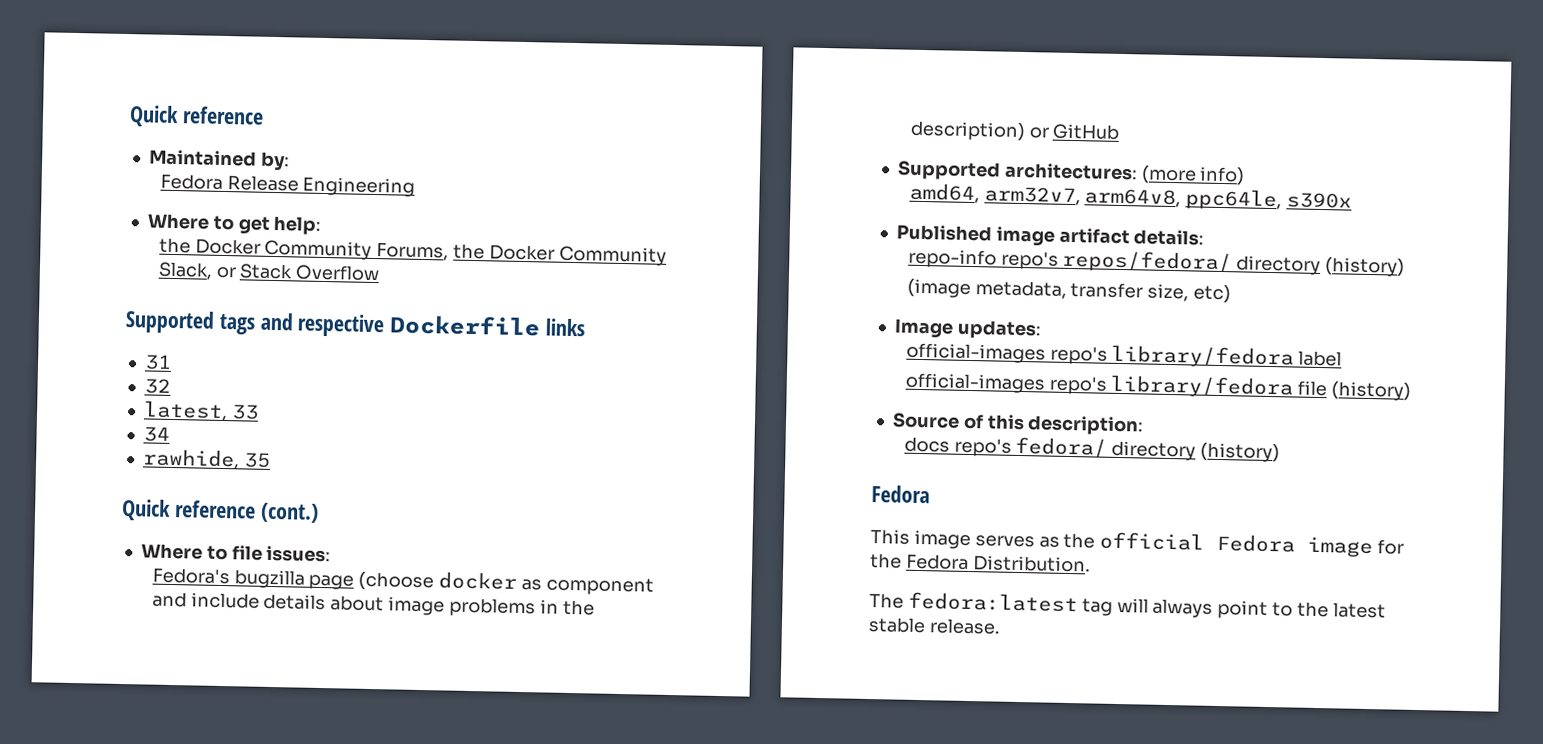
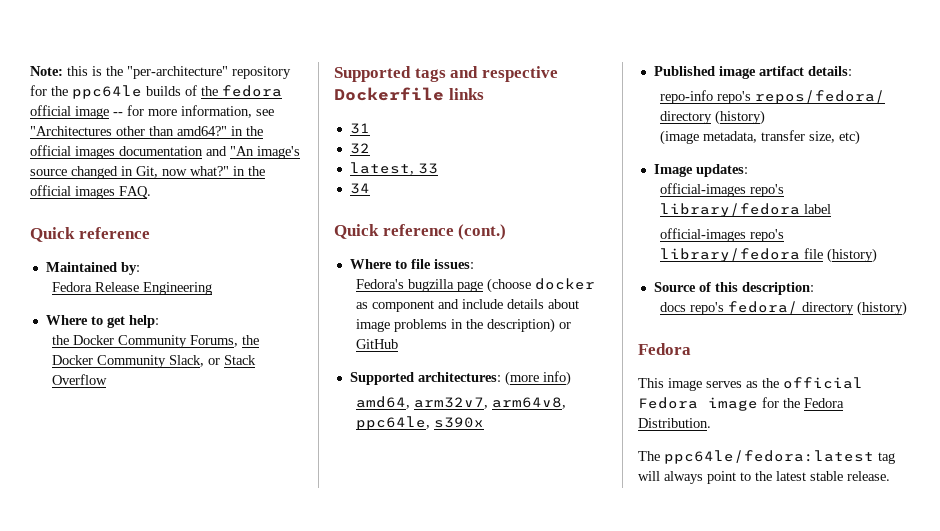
(129, 116) none -> [30,66,291,79] [30,85,282,99] [30,105,274,119] [30,126,263,136] [30,145,300,159] [30,166,265,179] [30,185,151,199] Note: this is the "per-architecture" repository for the ppc64le builds of the fedora official image -- for more information, see "Architectures other than amd64?" in the official images documentation and "An image's source changed in Git, now what?" in the official images FAQ. //
[141,448,271,470] // rawhide, 35 -> (370, 188) none
[907,591,1078,613] fedora:latest -> [664,450,874,464] ppc64le/fedora:latest

